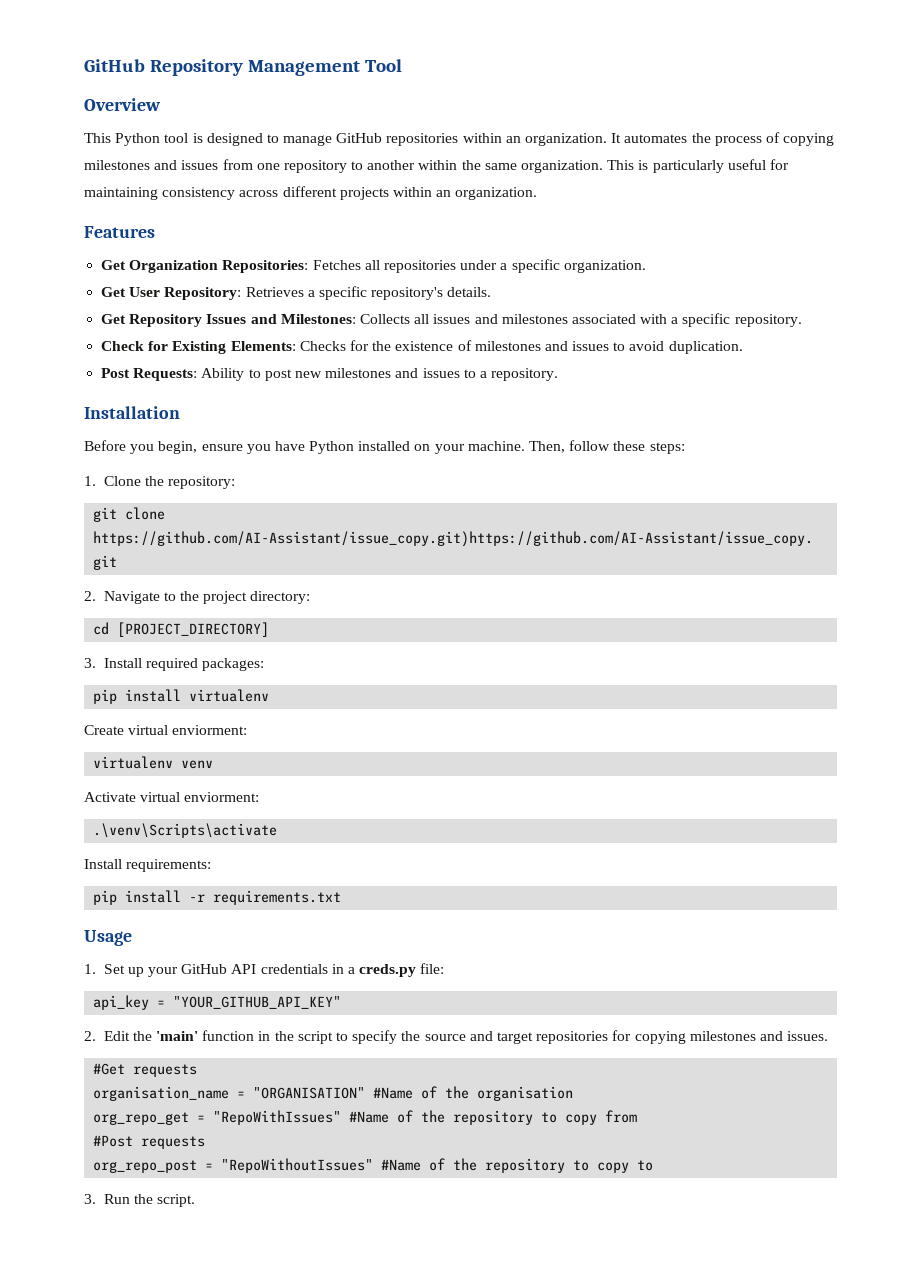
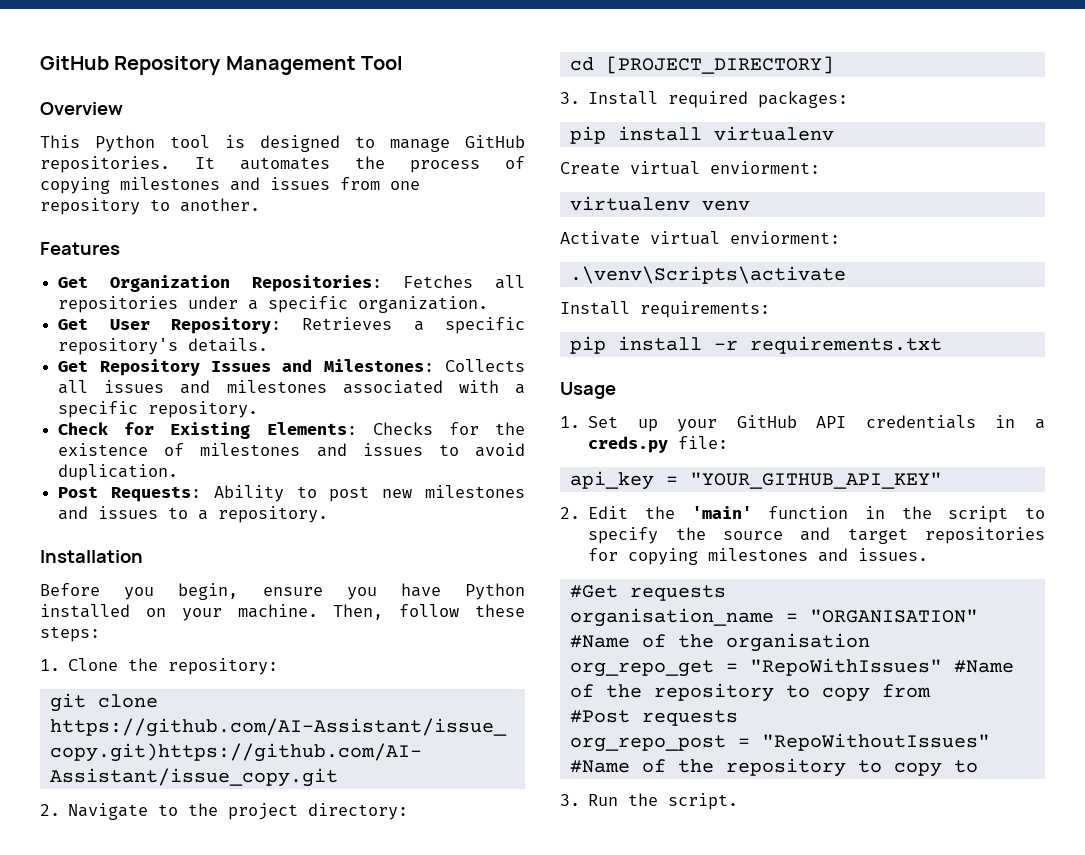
[386,133,608,146] repositories within an organization. -> [40,156,170,173] repositories.
[367,159,789,173] [84,186,538,200] another within the same organization. This is particularly useful for maintaining consistency across different projects within an organization. -> [180,198,260,212] another.

